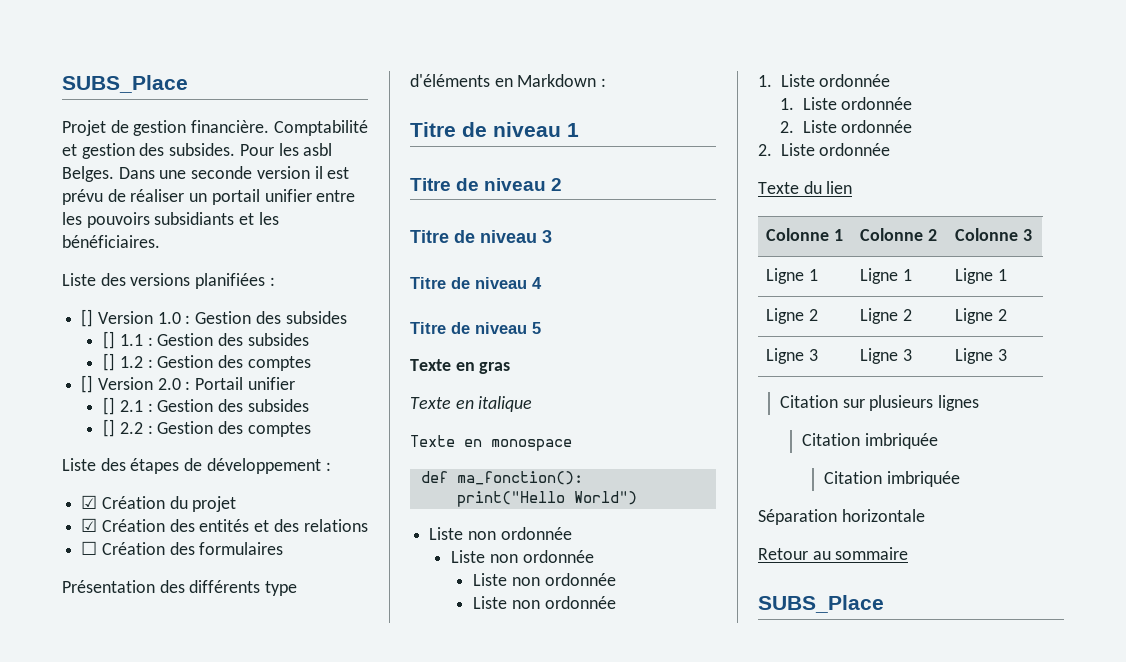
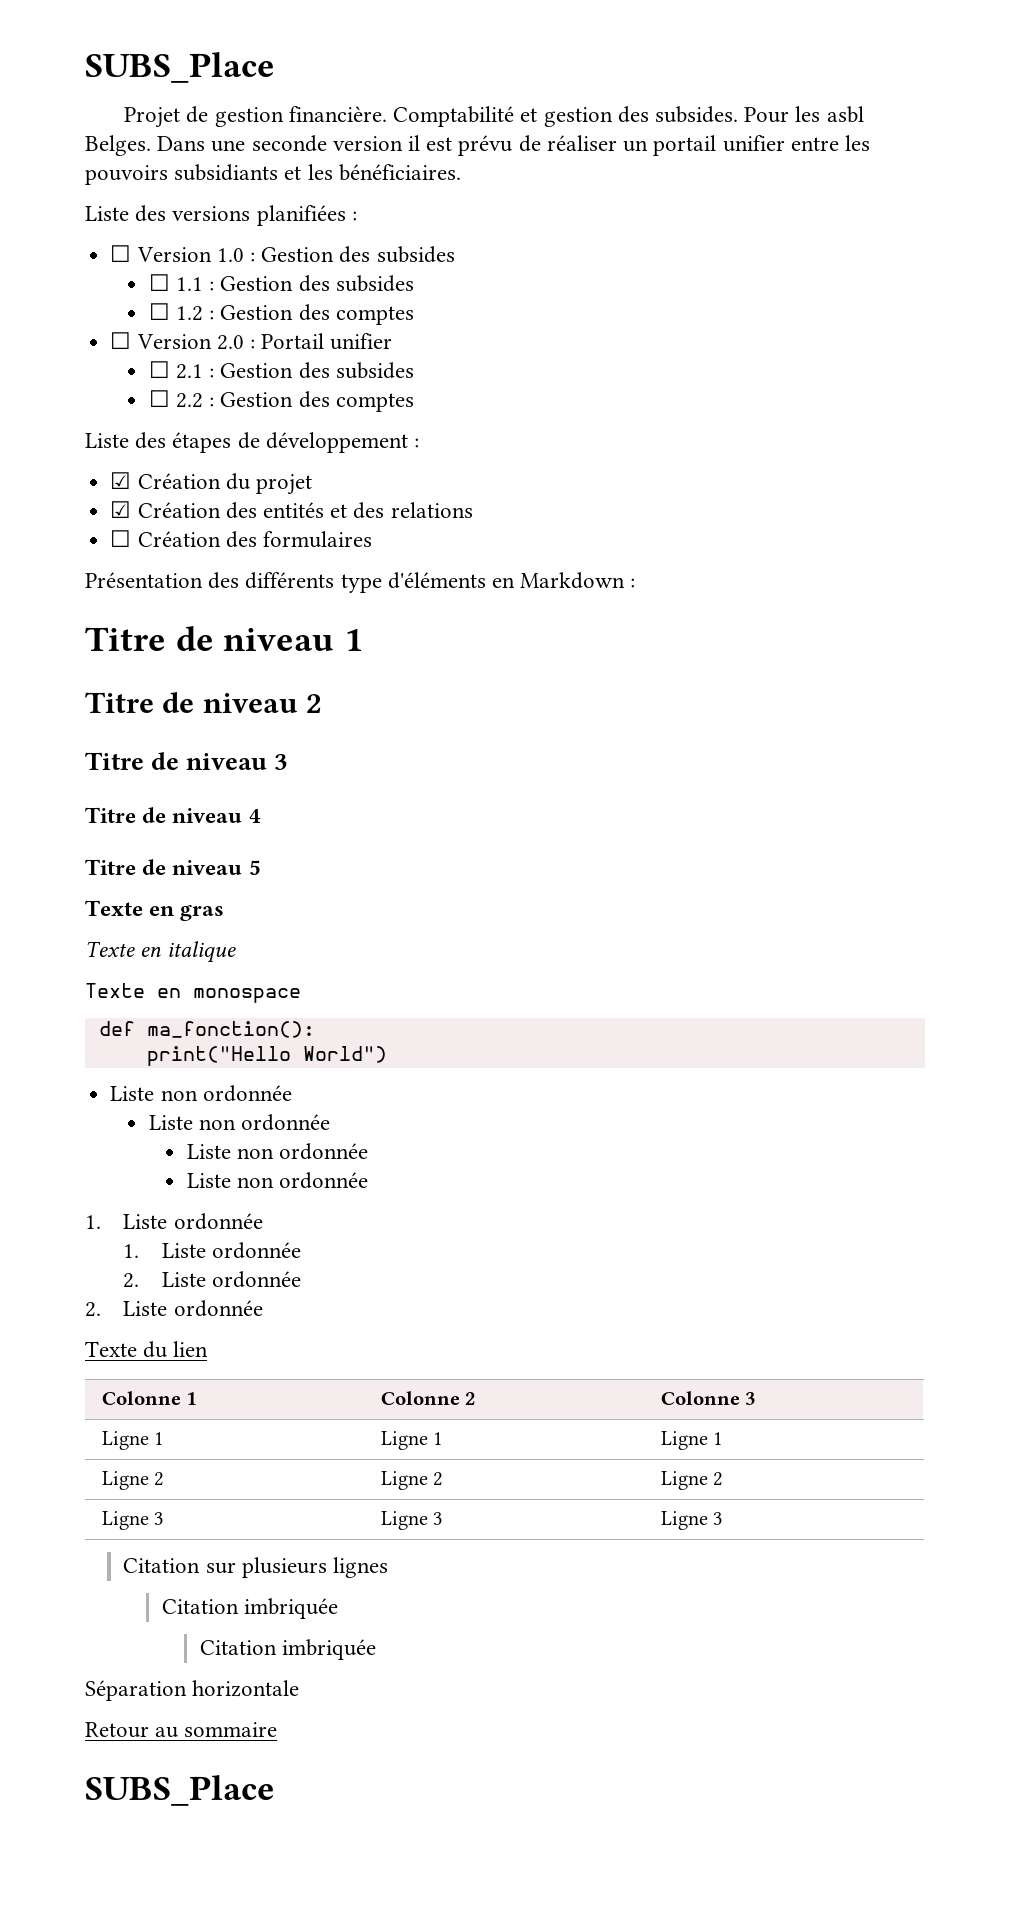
[81,309,94,327] [] -> [110,245,132,262] ☐
[103,331,116,349] [] -> [148,274,170,291] ☐
[103,353,116,371] [] -> [148,303,170,320] ☐
[81,375,94,393] [] -> [110,332,132,349] ☐
[103,397,116,415] [] -> [148,361,170,378] ☐
[103,419,116,437] [] -> [148,390,170,407] ☐

